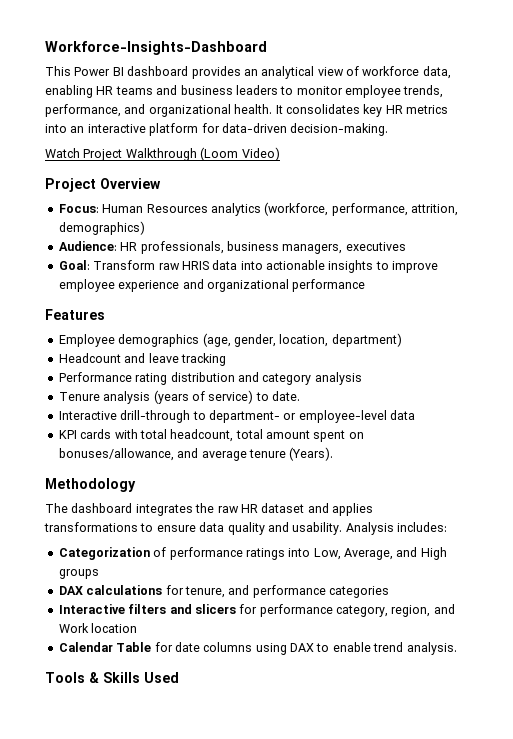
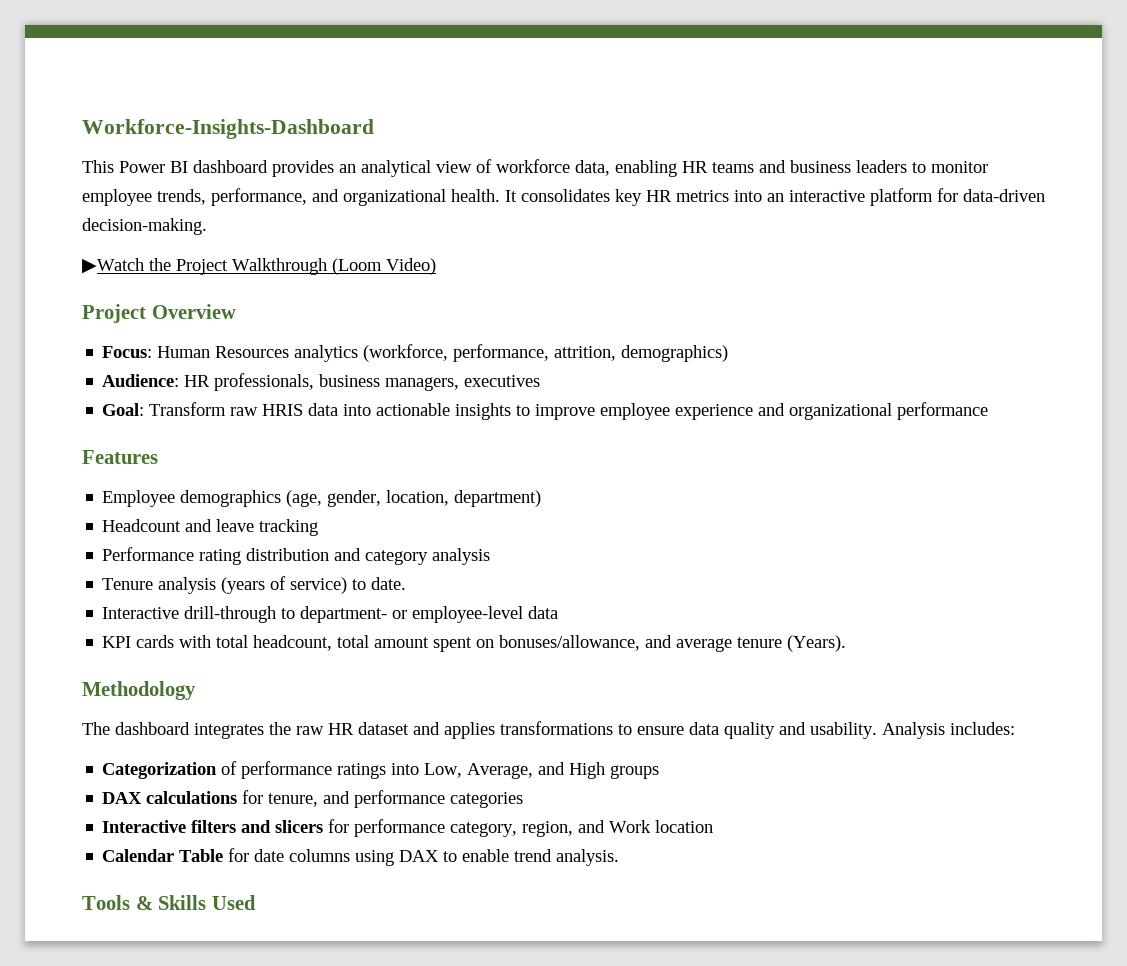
[45,148,80,158] Watch -> [82,258,171,274] ▶Watch the

